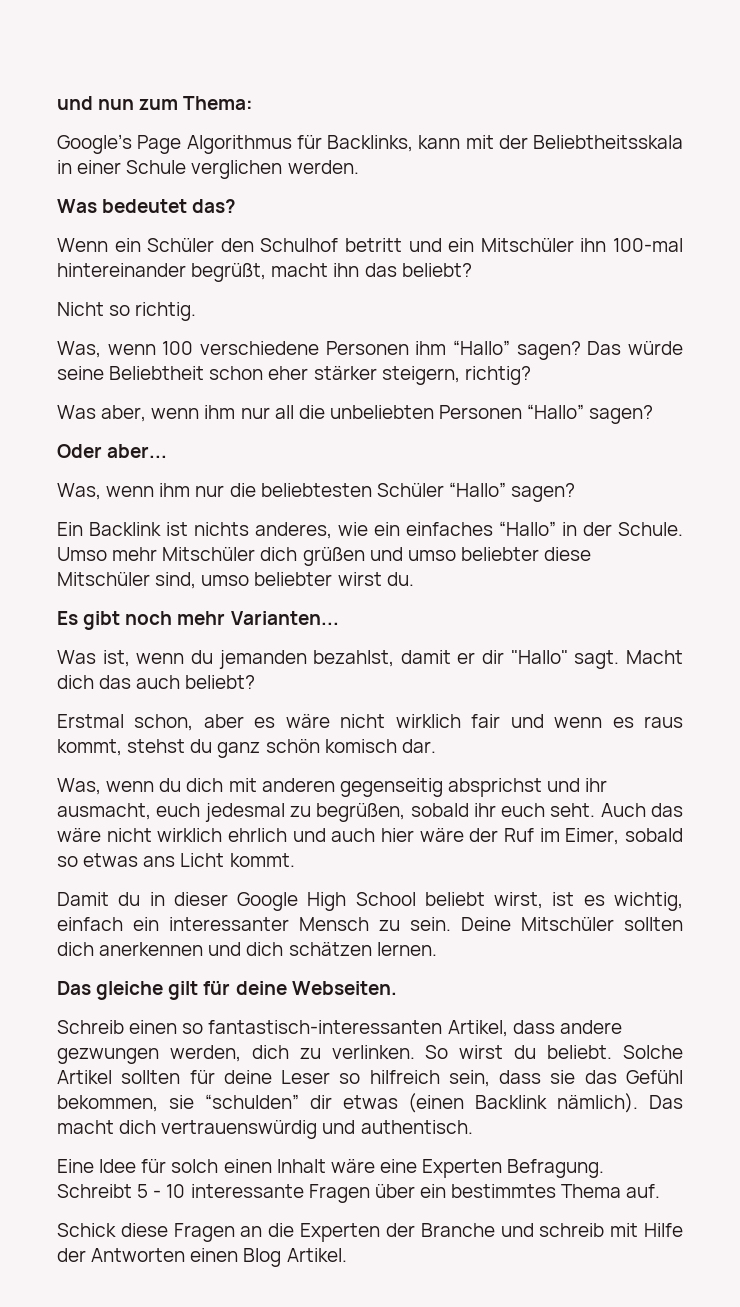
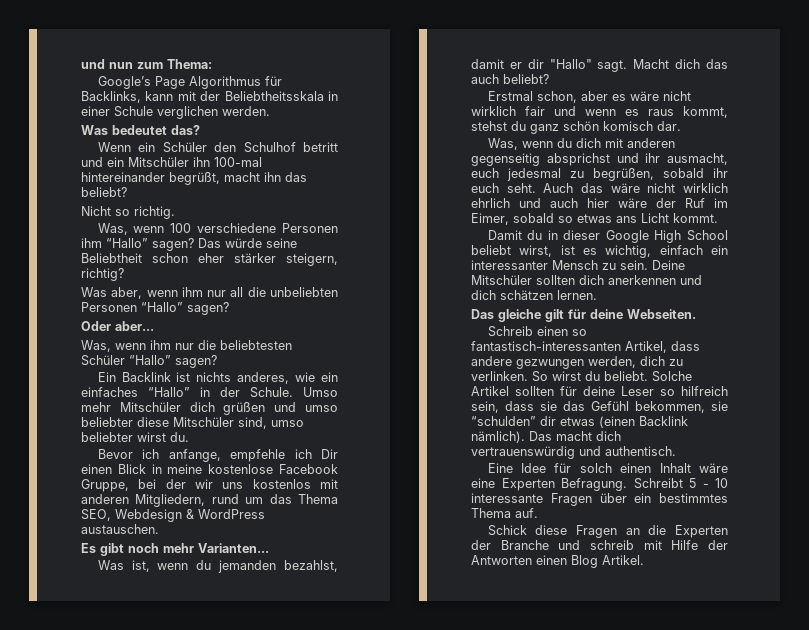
(414, 579) none -> [97,449,339,462] [81,464,338,474] [81,479,338,492] [81,494,338,507] [81,509,265,522] [81,524,159,534] // Bevor ich anfange, empfehle ich Dir einen Blick in meine kostenlose Facebook Gruppe, bei der wir uns kostenlos mit anderen Mitgliedern, rund um das Thema SEO, Webdesign & WordPress austauschen.

